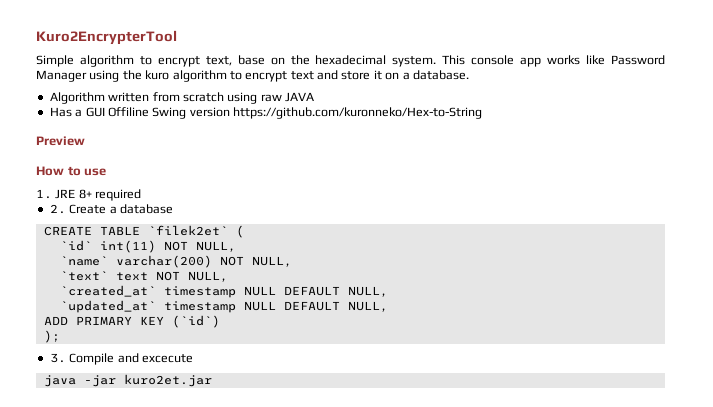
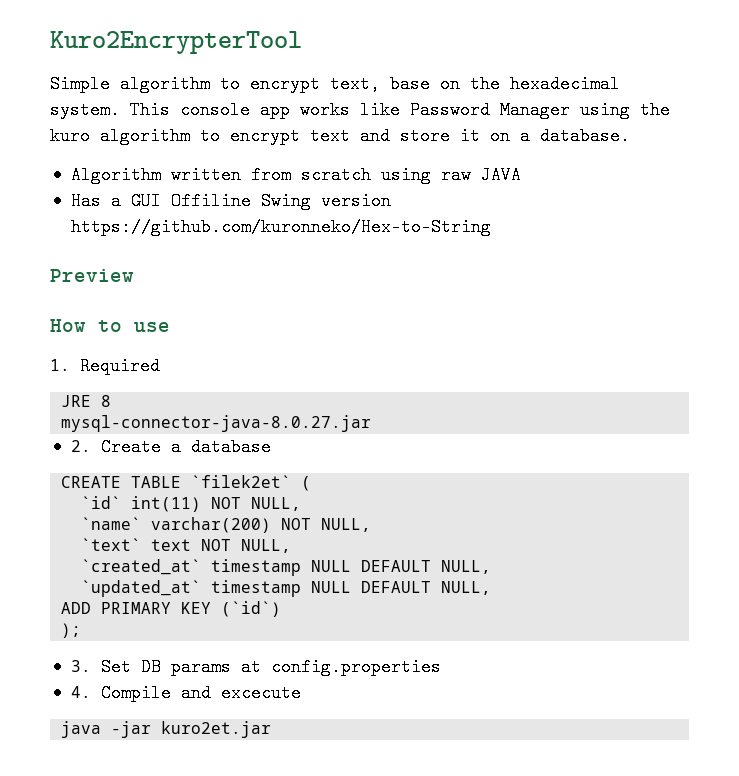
[55,189,142,201] JRE 8+ required -> [80,357,160,375] [61,395,112,407] [61,415,372,432] Required // JRE 8 // mysql-connector-java-8.0.27.jar
(66, 358) none -> [100,658,441,676] [70,686,91,698] Set DB params at config.properties // 4.

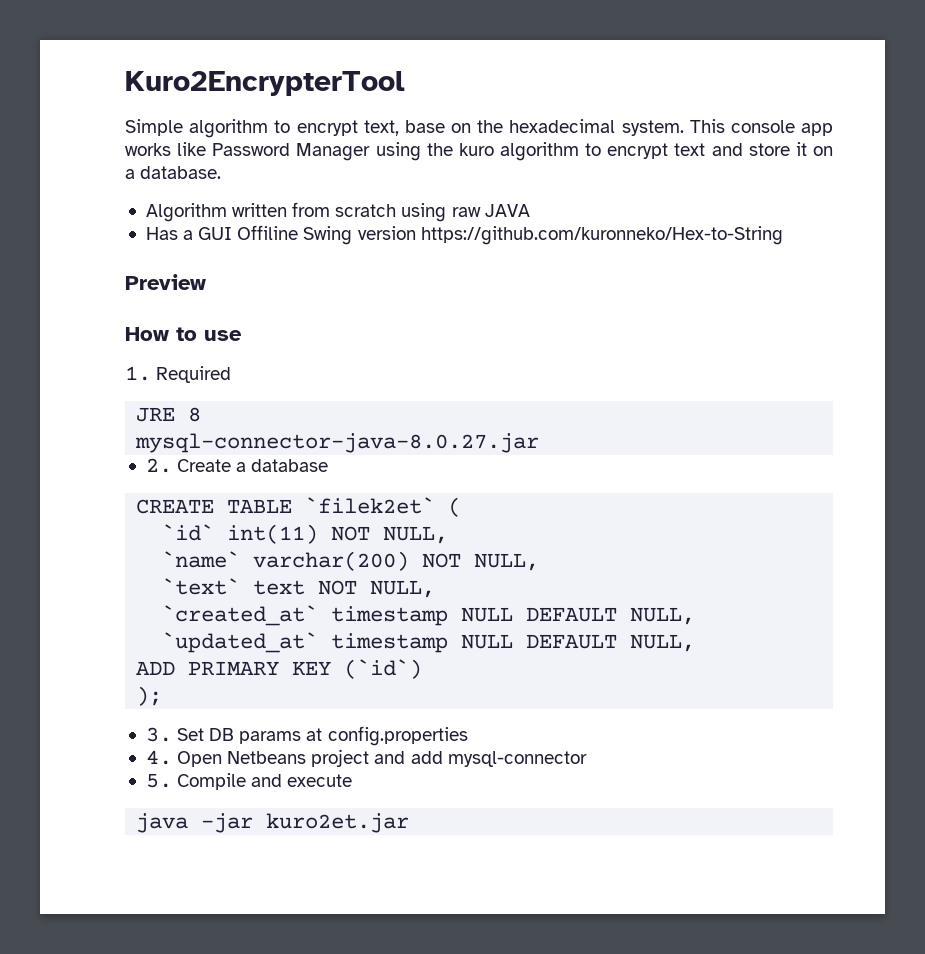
(91, 692) none -> [177,749,587,767] [145,773,172,788] Open Netbeans project and add mysql-connector // 5.
[220,684,301,702] excecute -> [287,774,353,787] execute

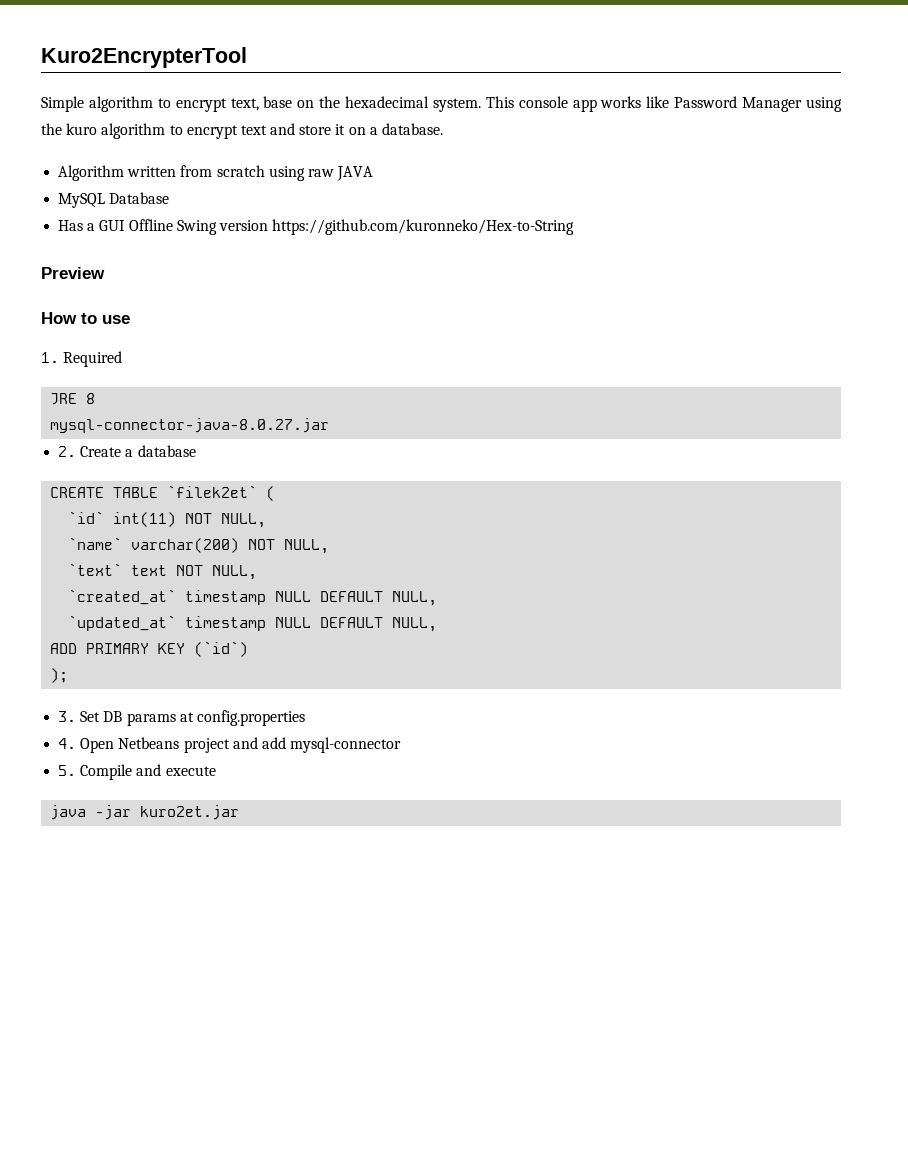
(530, 210) none -> [58,192,170,208] // MySQL Database
[237,225,299,240] Offiline -> [128,219,173,231] Offline

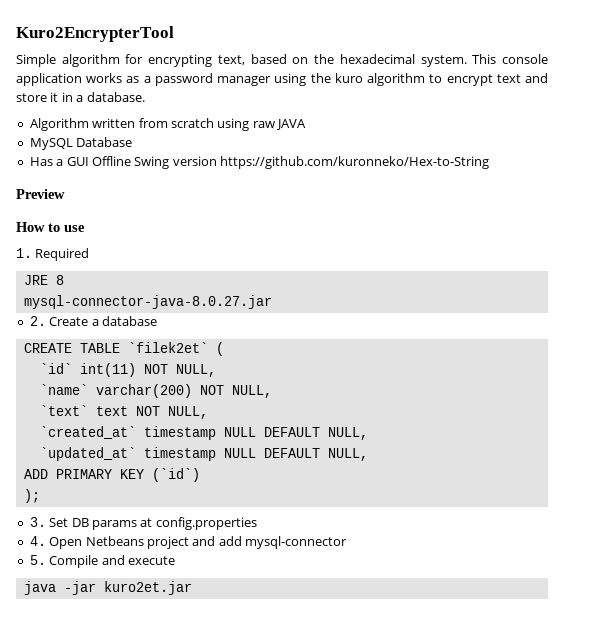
[157,96,293,112] to encrypt text, base -> [125,54,287,67] for encrypting text, based
[572,96,803,112] app works like Password Manager -> [16,73,272,86] application works as a password manager
[348,127,366,135] on -> [61,92,73,102] in

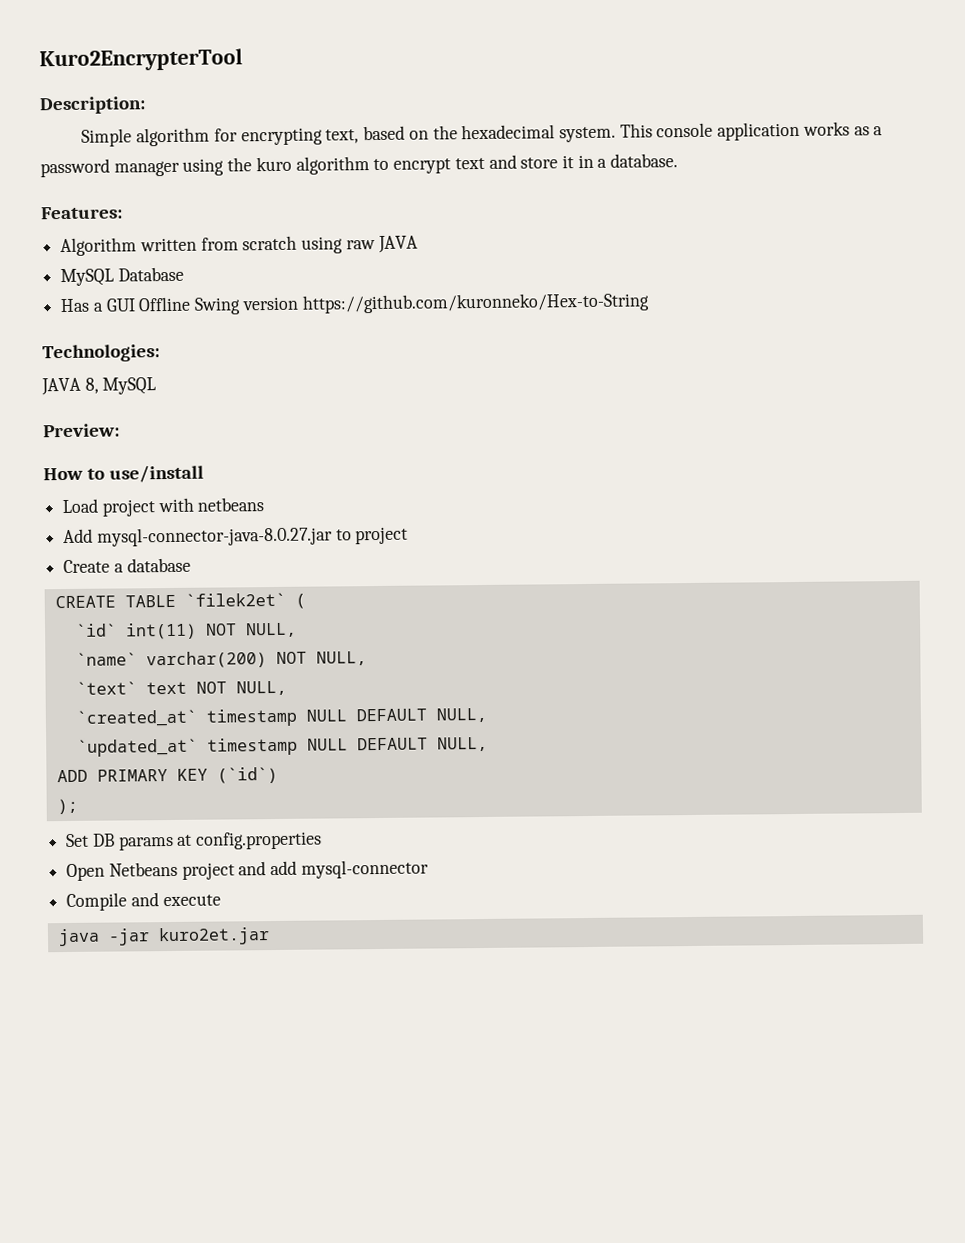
(174, 34) none -> [39,96,146,115] // Description:
(145, 97) none -> [41,206,123,220] // Features:
[16,189,65,199] [16,222,85,232] [16,248,90,261] [23,275,64,285] [23,295,272,309] [29,316,46,326] Preview // How to use // 1. Required // JRE 8 // mysql-connector-java-8.0.27.jar // 2. -> [42,344,160,363] [41,377,157,396] [43,423,120,438] [43,464,205,483] [62,497,265,517] [63,526,409,547] Technologies: // JAVA 8, MySQL // Preview: // How to use/install // Load project with netbeans // Add mysql-connector-java-8.0.27.jar to project //
[29,517,46,527] 3. -> (78, 806) none
[29,536,46,546] 4. -> (323, 840) none
[29,555,46,565] 5. -> (429, 869) none

